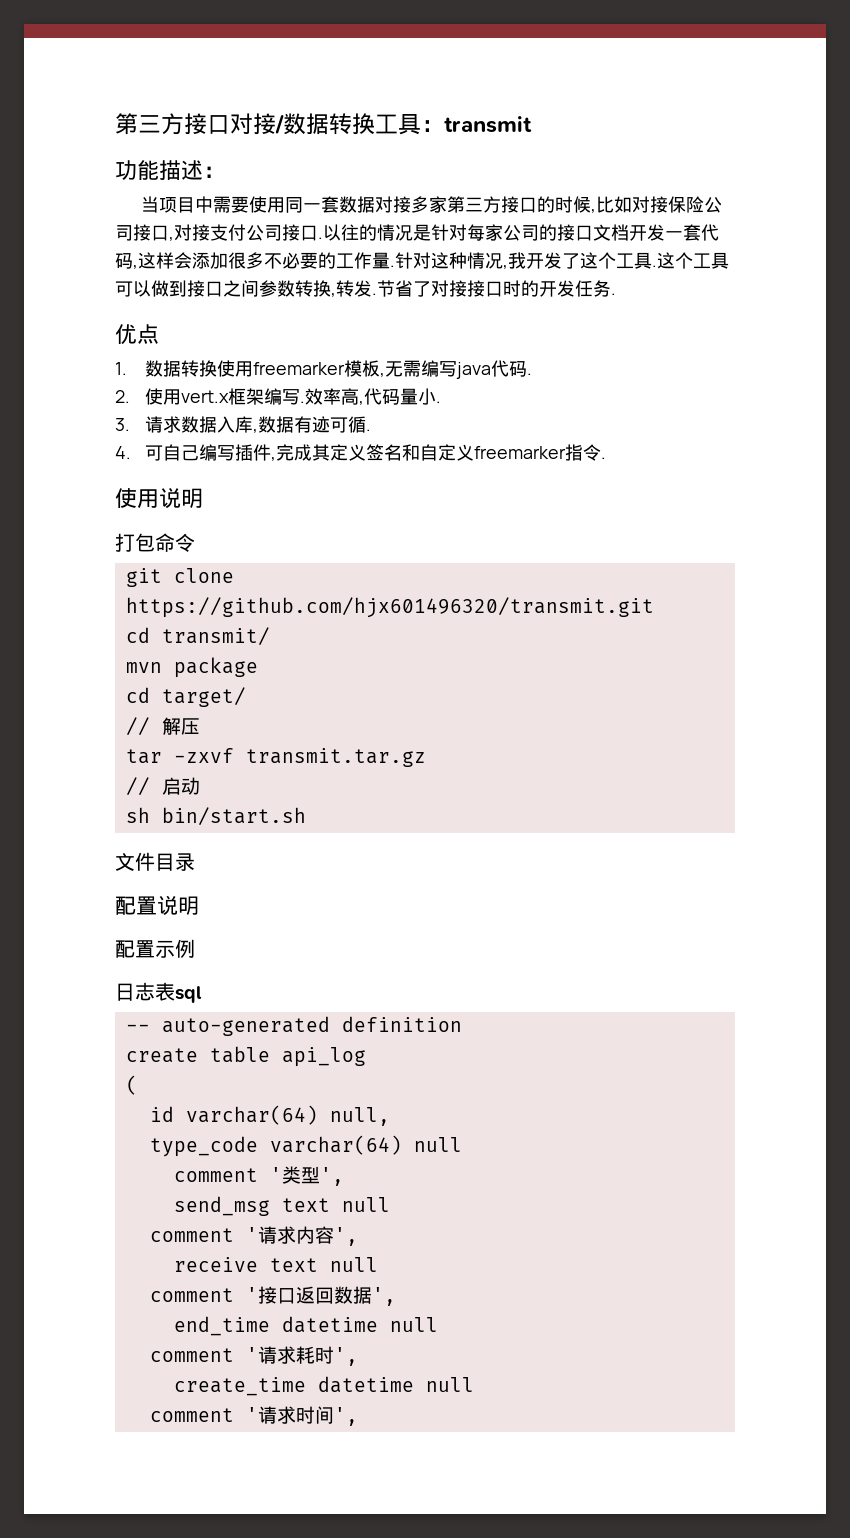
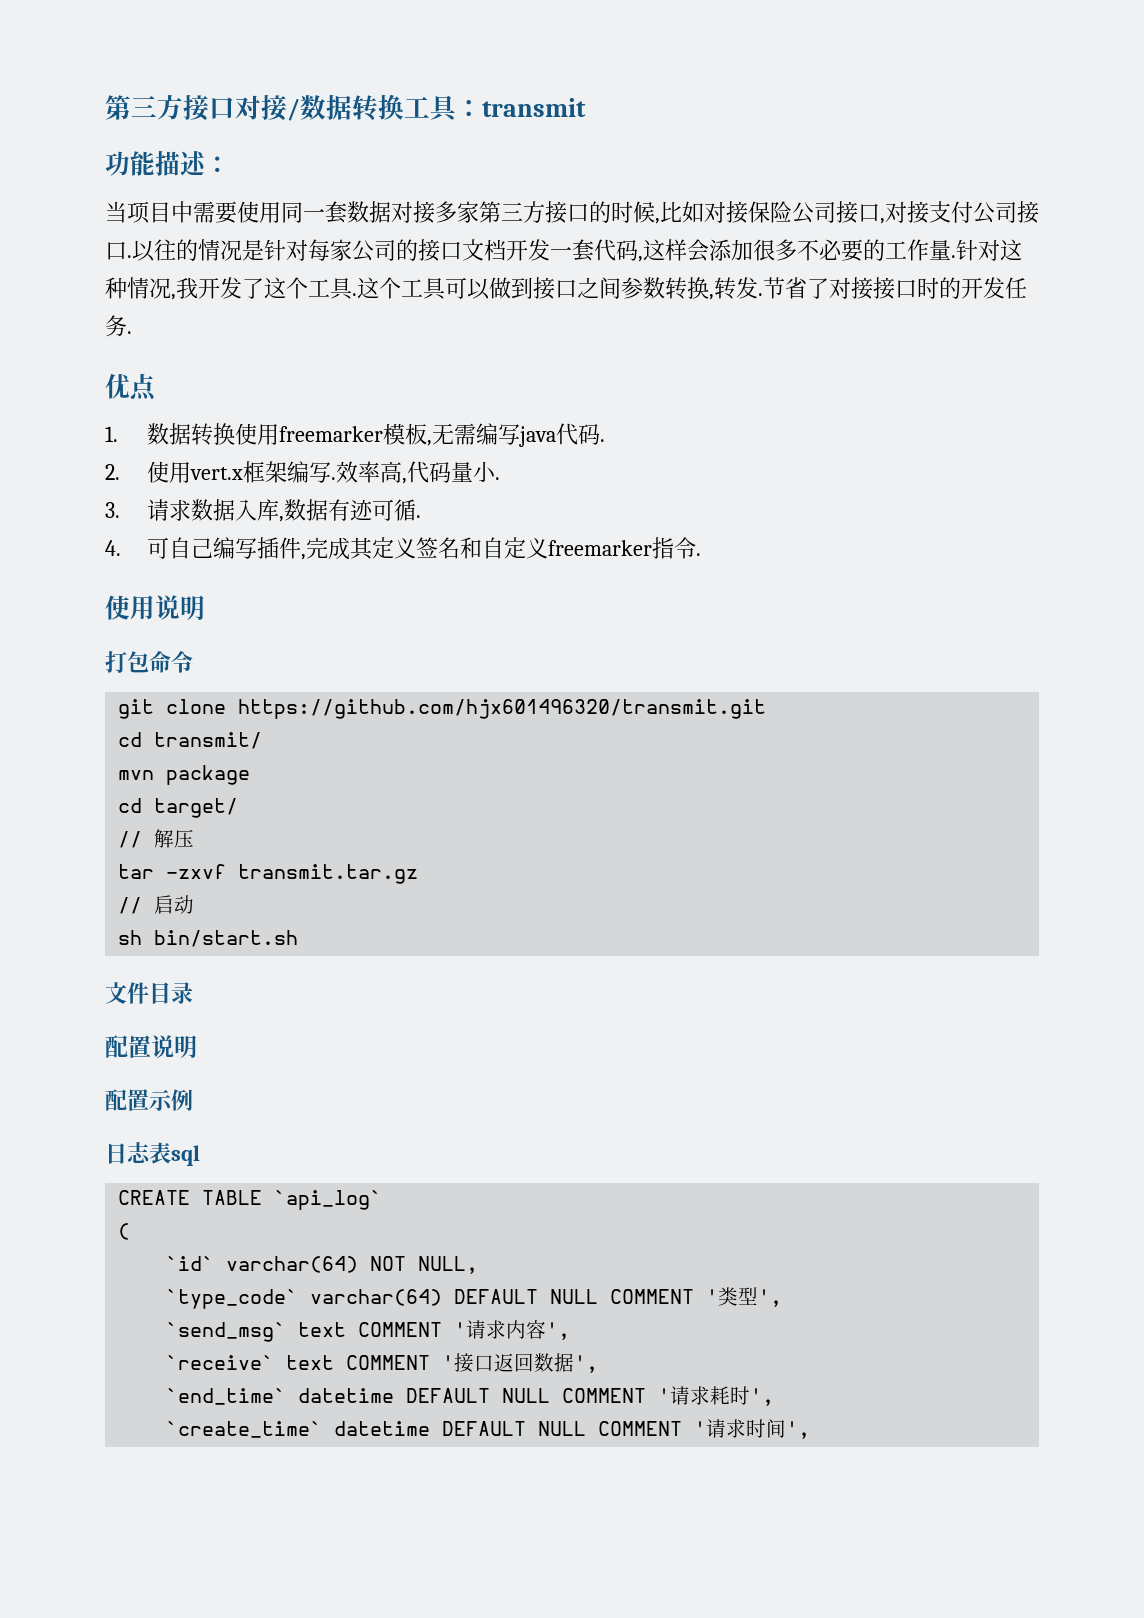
[125,1016,462,1036] [125,1046,366,1067] [125,1075,138,1095] [149,1105,390,1126] [149,1135,462,1157] [173,1168,258,1182] -- auto-generated definition // create table api_log // ( // id varchar(64) null, // type_code varchar(64) null // comment -> [118,1190,383,1210] [118,1223,131,1240] [166,1256,479,1274] [166,1289,695,1309] CREATE TABLE `api_log` // ( // `id` varchar(64) NOT NULL, // `type_code` varchar(64) DEFAULT NULL COMMENT
[173,1196,390,1216] [149,1228,234,1242] send_msg text null // comment -> [166,1322,443,1342] `send_msg` text COMMENT
[173,1257,378,1272] [149,1288,234,1302] receive text null // comment -> [166,1355,431,1370] `receive` text COMMENT
[173,1316,438,1336] [149,1348,234,1362] end_time datetime null // comment -> [166,1388,647,1405] `end_time` datetime DEFAULT NULL COMMENT
[173,1376,474,1396] [149,1408,234,1422] create_time datetime null // comment -> [166,1421,683,1438] `create_time` datetime DEFAULT NULL COMMENT

